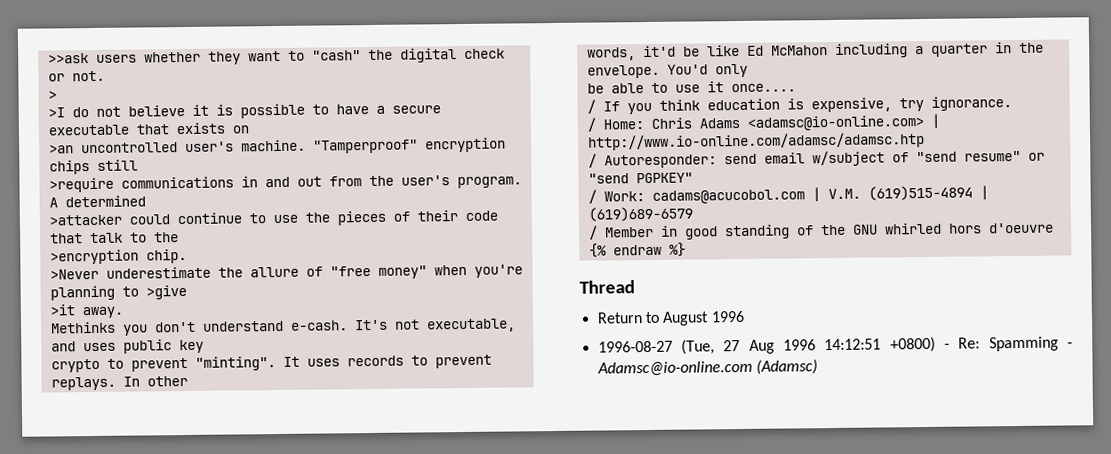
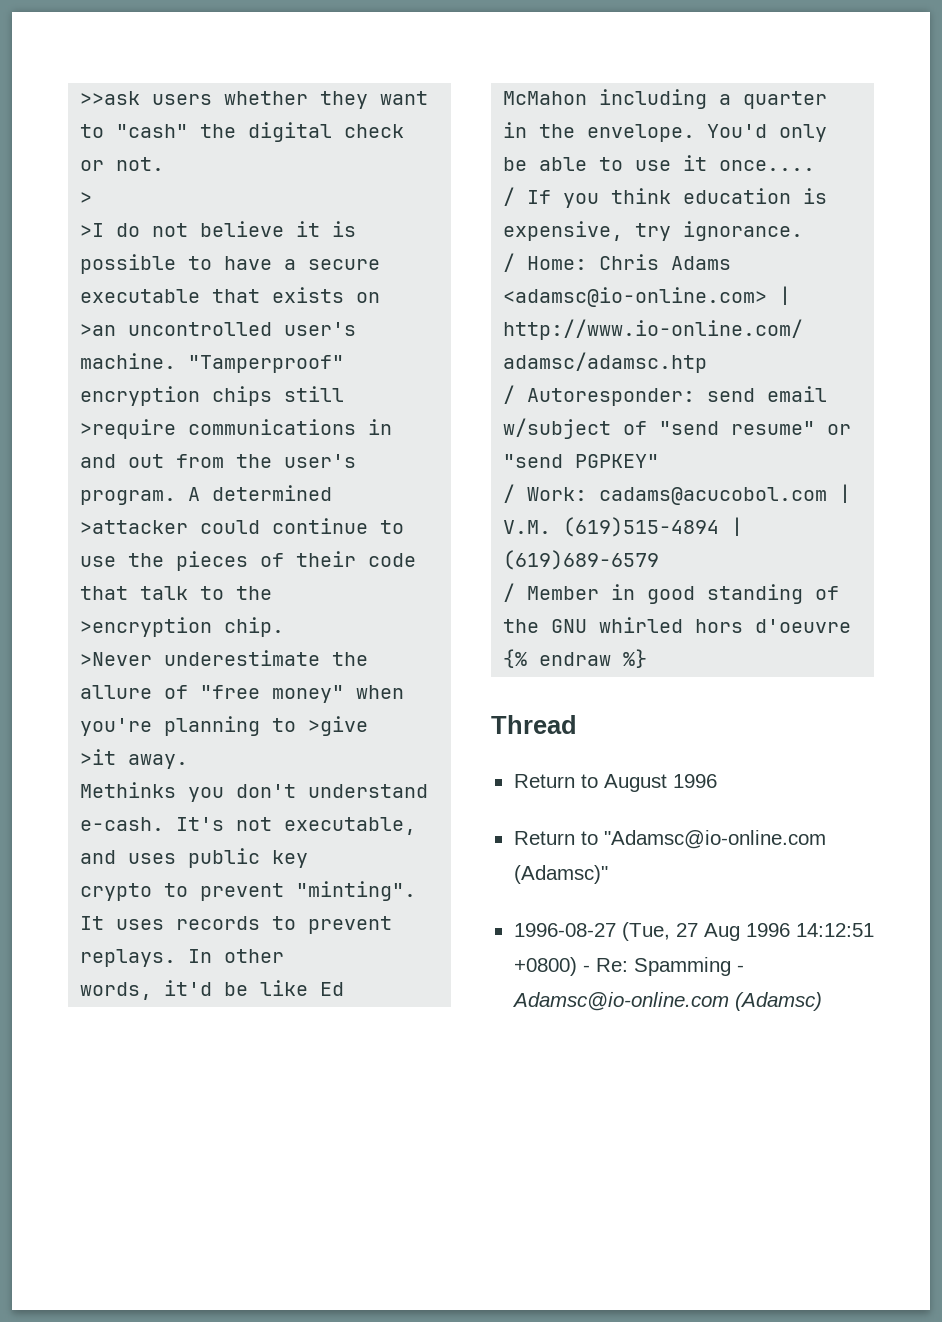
(745, 316) none -> [513,830,826,849] [513,865,608,884] // Return to "Adamsc@io-online.com (Adamsc)"

